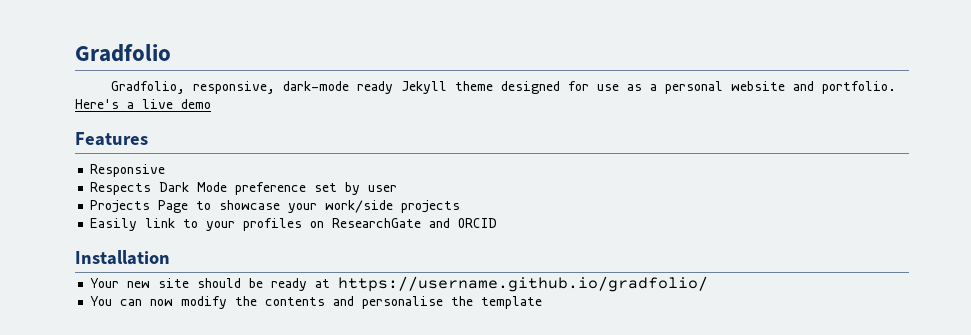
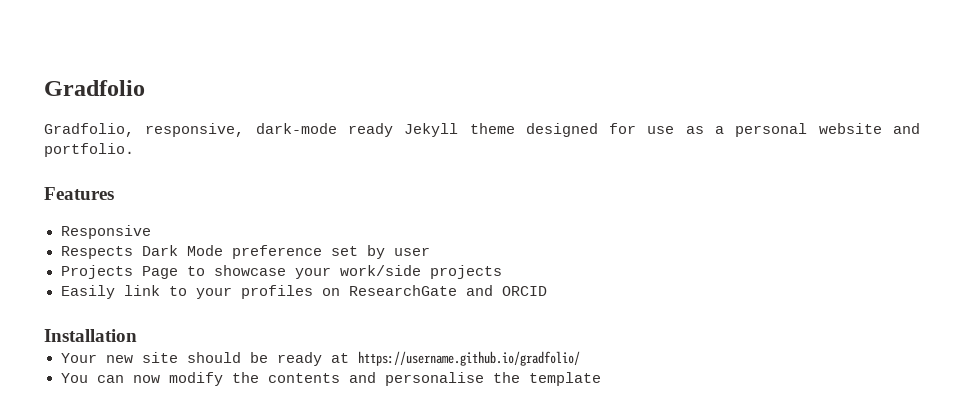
[75,99,211,109] Here's a live demo -> (134, 150) none

